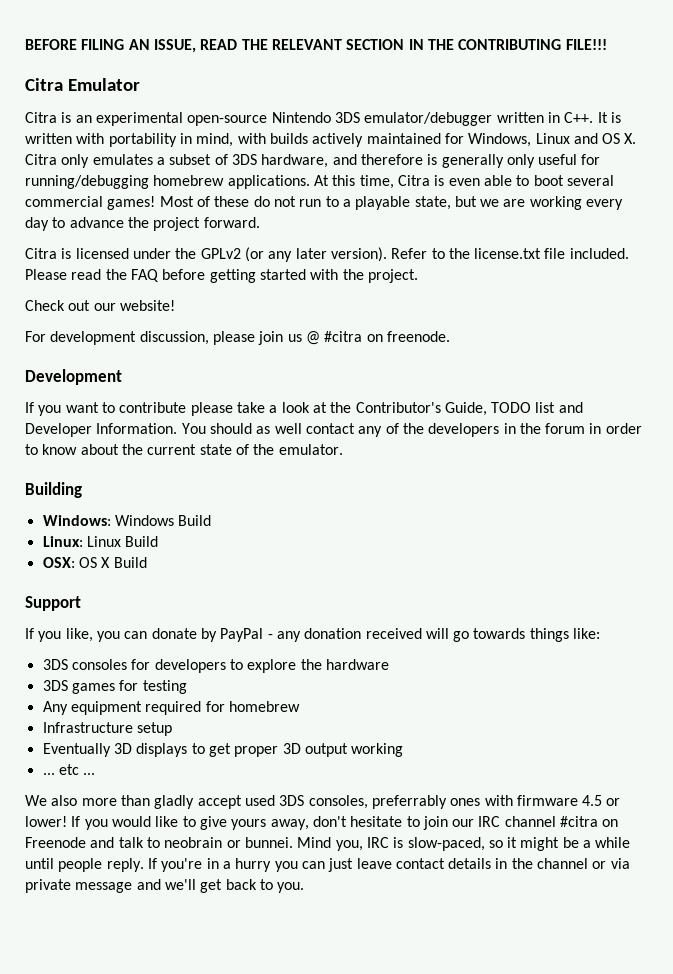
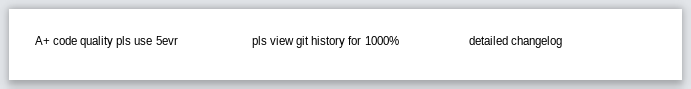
[25,39,607,53] [25,78,140,91] [25,112,621,126] [25,133,637,147] [25,154,601,168] [25,175,614,189] [25,196,624,210] [25,217,260,231] [25,247,629,262] [25,269,418,283] [25,300,175,311] [25,331,450,345] [25,369,122,385] [25,402,583,416] [25,423,642,437] [25,444,343,455] [25,482,82,498] [42,515,212,526] [42,536,159,547] [42,557,147,568] [25,596,81,611] [25,628,601,642] [42,659,389,673] [42,680,187,694] [42,701,300,715] [42,722,172,736] [42,743,404,757] [42,764,96,775] [25,795,621,809] [25,816,619,830] [25,837,631,851] [25,858,630,872] [25,879,305,893] BEFORE FILING AN ISSUE, READ THE RELEVANT SECTION IN THE CONTRIBUTING FILE!!! // Citra Emulator // Citra is an experimental open-source Nintendo 3DS emulator/debugger written in C++. It is written with portability in mind, with builds actively maintained for Windows, Linux and OS X. Citra only emulates a subset of 3DS hardware, and therefore is generally only useful for running/debugging homebrew applications. At this time, Citra is even able to boot several commercial games! Most of these do not run to a playable state, but we are working every day to advance the project forward. // Citra is licensed under the GPLv2 (or any later version). Refer to the license.txt file included. Please read the FAQ before getting started with the project. // Check out our website! // For development discussion, please join us @ #citra on freenode. // Development // If you want to contribute please take a look at the Contributor's Guide, TODO list and Developer Information. You should as well contact any of the developers in the forum in order to know about the current state of the emulator. // Building // Windows: Windows Build // Linux: Linux Build // OSX: OS X Build // Support // If you like, you can donate by PayPal - any donation received will go towards things like: // 3DS consoles for developers to explore the hardware // 3DS games for testing // Any equipment required for homebrew // Infrastructure setup // Eventually 3D displays to get proper 3D output working // ... etc ... // We also more than gladly accept used 3DS consoles, preferrably ones with firmware 4.5 or lower! If you would like to give yours away, don't hesitate to join our IRC channel #citra on Freenode and talk to neobrain or bunnei. Mind you, IRC is slow-paced, so it might be a while until people reply. If you're in a hurry you can just leave contact details in the channel or via private message and we'll get back to you. -> [35,36,178,48] [252,36,563,48] A+ code quality pls use 5evr // pls view git history for 1000% detailed changelog

